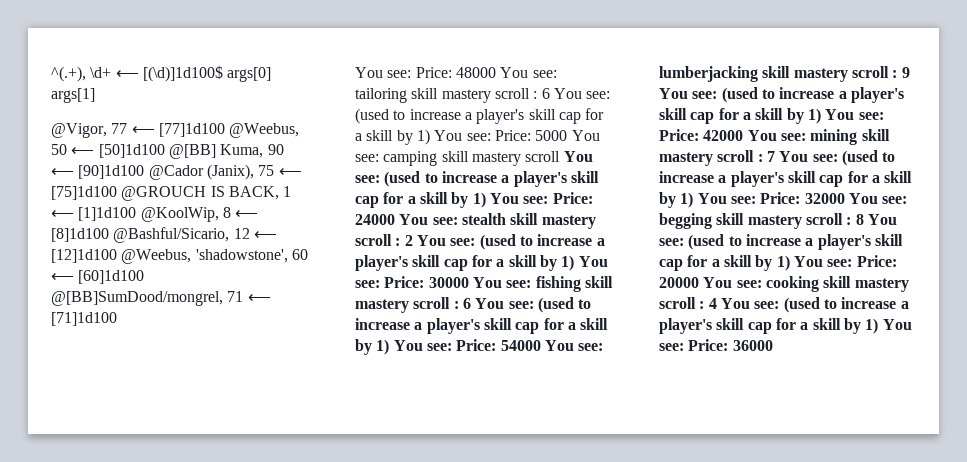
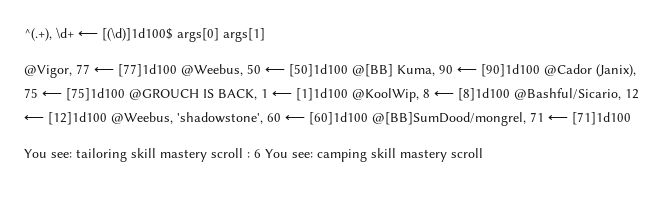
[415,67,557,78] Price: 48000 You see: -> (72, 155) none
[355,108,605,124] [355,129,600,145] [355,151,593,166] [355,171,599,187] [355,192,593,208] [355,213,596,229] [355,234,605,250] [355,255,608,271] [355,276,613,292] [355,297,592,313] [355,318,609,334] [355,339,604,355] [659,66,910,82] [659,87,904,103] [659,108,884,124] [659,129,890,145] [659,150,896,166] [659,171,913,187] [659,192,908,208] [659,213,897,229] [659,234,903,250] [659,255,897,271] [659,276,909,292] [659,297,909,313] [659,318,912,334] [659,339,773,351] (used to increase a player's skill cap for a skill by 1) You see: Price: 5000 You see: camping skill mastery scroll You see: (used to increase a player's skill cap for a skill by 1) You see: Price: 24000 You see: stealth skill mastery scroll : 2 You see: (used to increase a player's skill cap for a skill by 1) You see: Price: 30000 You see: fishing skill mastery scroll : 6 You see: (used to increase a player's skill cap for a skill by 1) You see: Price: 54000 You see: lumberjacking skill mastery scroll : 9 You see: (used to increase a player's skill cap for a skill by 1) You see: Price: 42000 You see: mining skill mastery scroll : 7 You see: (used to increase a player's skill cap for a skill by 1) You see: Price: 32000 You see: begging skill mastery scroll : 8 You see: (used to increase a player's skill cap for a skill by 1) You see: Price: 20000 You see: cooking skill mastery scroll : 4 You see: (used to increase a player's skill cap for a skill by 1) You see: Price: 36000 -> [317,148,483,162] camping skill mastery scroll

